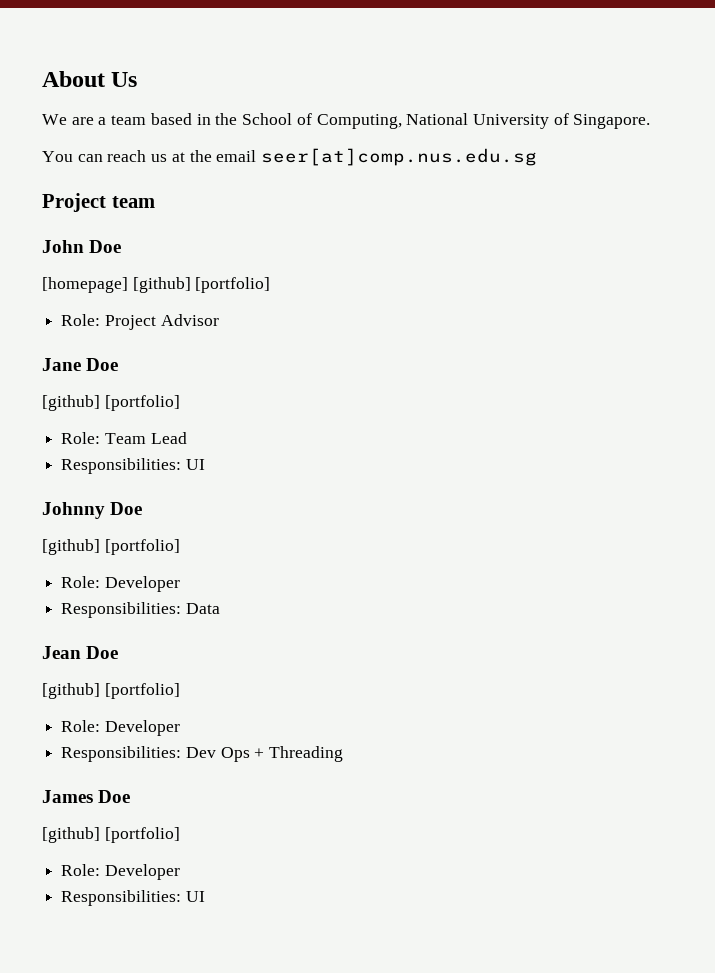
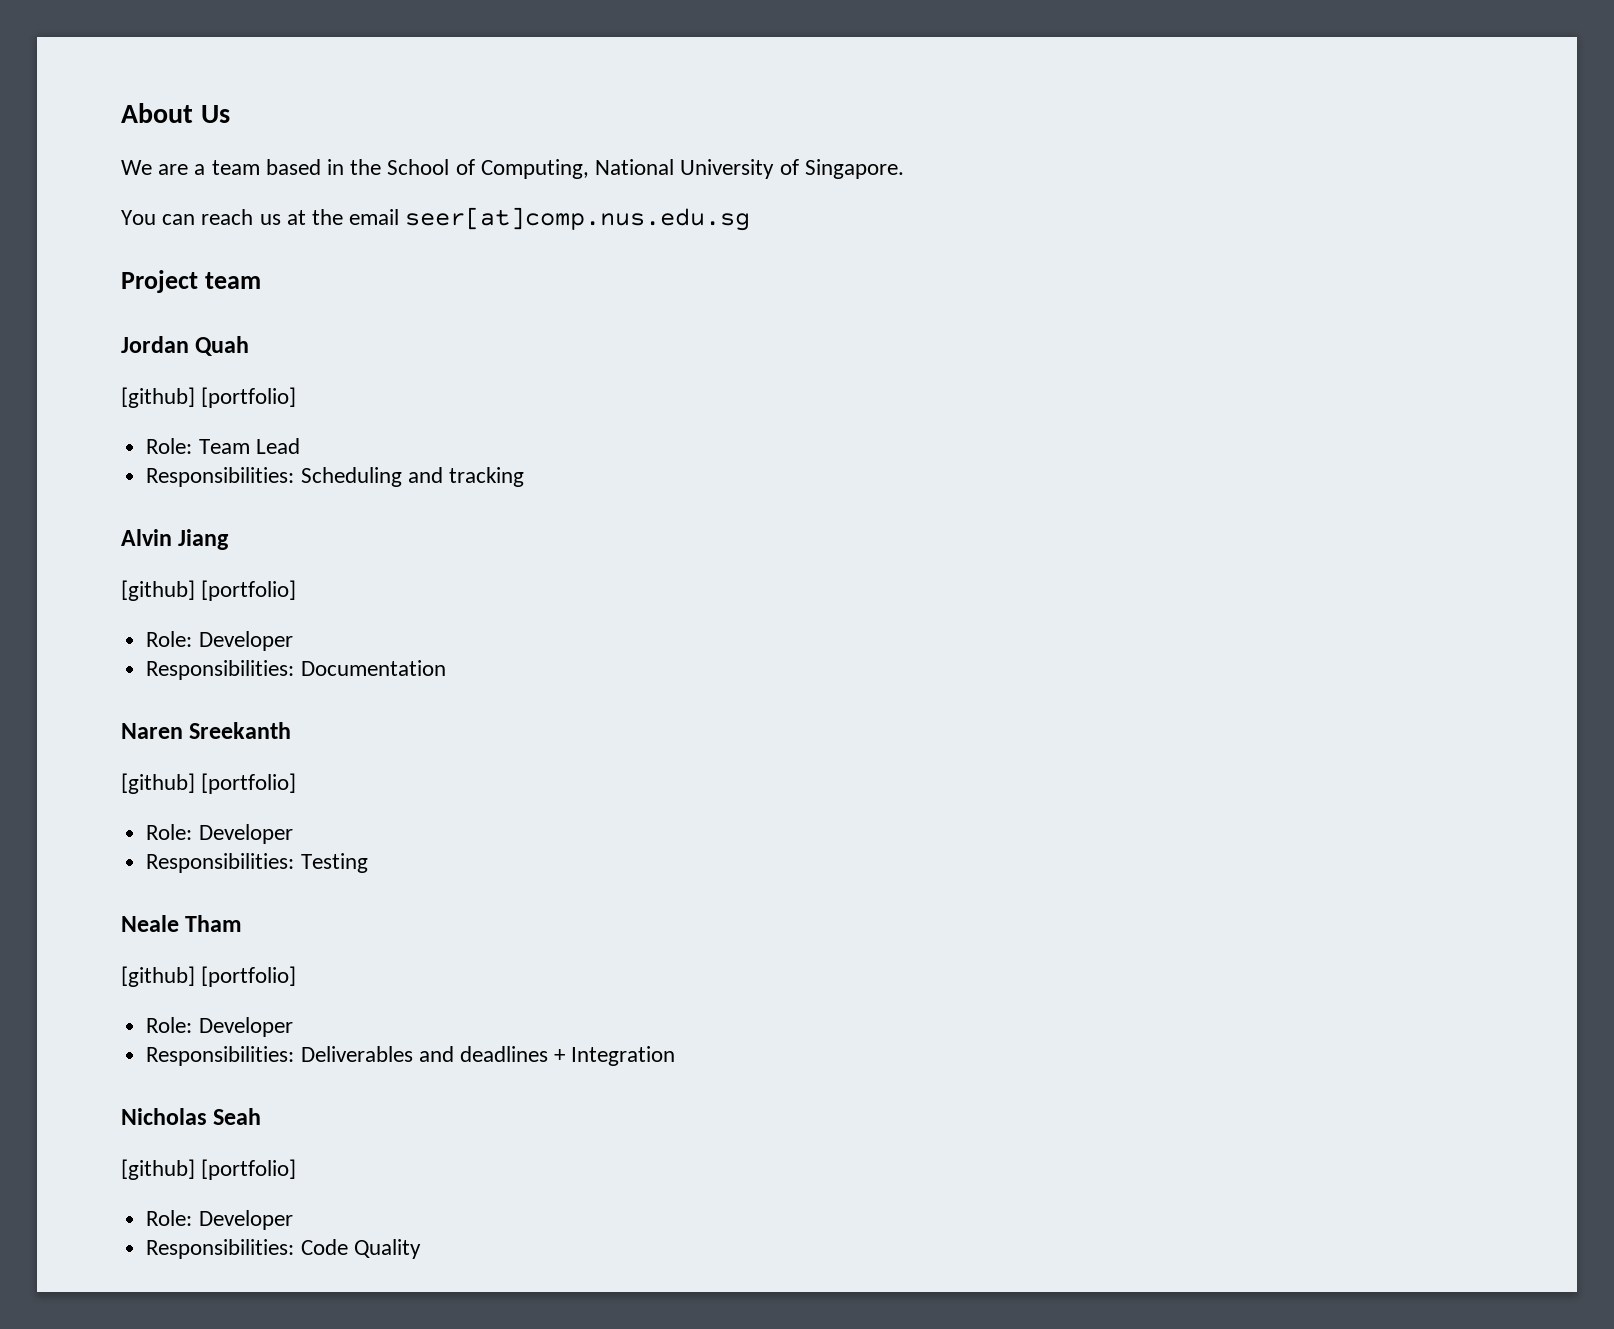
[42,240,122,253] [42,277,271,293] [61,314,219,330] [42,358,119,371] John Doe // [homepage] [github] [portfolio] // Role: Project Advisor // Jane Doe -> [121,336,250,356] Jordan Quah
[185,459,205,470] [42,502,143,519] [42,539,180,555] [61,576,180,592] [61,602,220,618] [42,646,119,659] [42,683,180,699] [61,720,180,736] [61,746,344,762] [42,790,131,803] [42,827,180,843] [61,864,180,880] [61,890,205,906] UI // Johnny Doe // [github] [portfolio] // Role: Developer // Responsibilities: Data // Jean Doe // [github] [portfolio] // Role: Developer // Responsibilities: Dev Ops + Threading // James Doe // [github] [portfolio] // Role: Developer // Responsibilities: UI -> [300,467,524,487] [121,529,230,550] [121,580,297,601] [146,631,293,651] [146,660,446,680] [121,722,292,739] [121,773,297,794] [146,824,293,844] [146,853,368,873] [121,915,243,932] [121,966,297,987] [146,1017,293,1037] [146,1046,676,1066] [121,1108,262,1125] [121,1159,297,1180] [146,1210,293,1230] [146,1239,421,1259] Scheduling and tracking // Alvin Jiang // [github] [portfolio] // Role: Developer // Responsibilities: Documentation // Naren Sreekanth // [github] [portfolio] // Role: Developer // Responsibilities: Testing // Neale Tham // [github] [portfolio] // Role: Developer // Responsibilities: Deliverables and deadlines + Integration // Nicholas Seah // [github] [portfolio] // Role: Developer // Responsibilities: Code Quality

